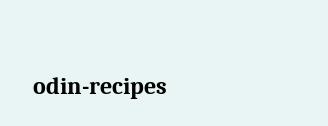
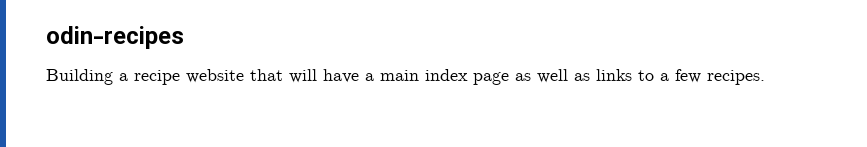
(167, 88) none -> [46,69,765,85] // Building a recipe website that will have a main index page as well as links to a few recipes.

